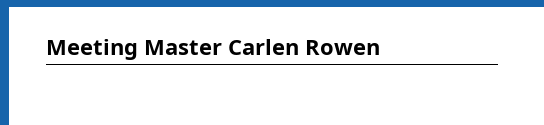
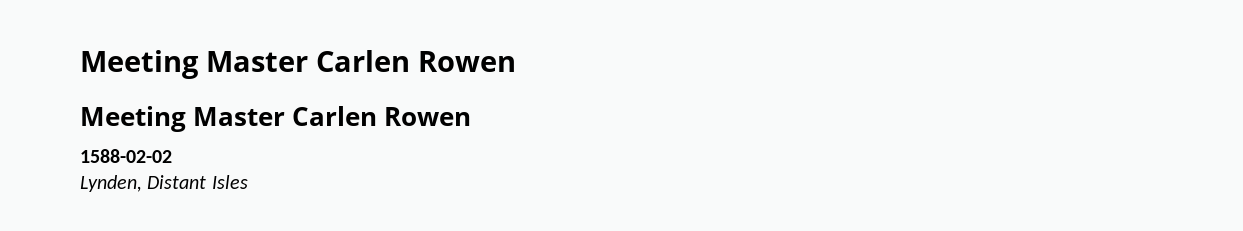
[46,39,380,60] Meeting Master Carlen Rowen -> [80,50,516,79] [80,106,471,132] [80,149,172,163] [80,175,248,192] Meeting Master Carlen Rowen // Meeting Master Carlen Rowen // 1588-02-02 // Lynden, Distant Isles

